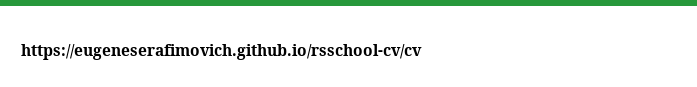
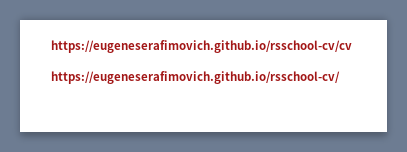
(422, 52) none -> [51,71,340,84] // https://eugeneserafimovich.github.io/rsschool-cv/

